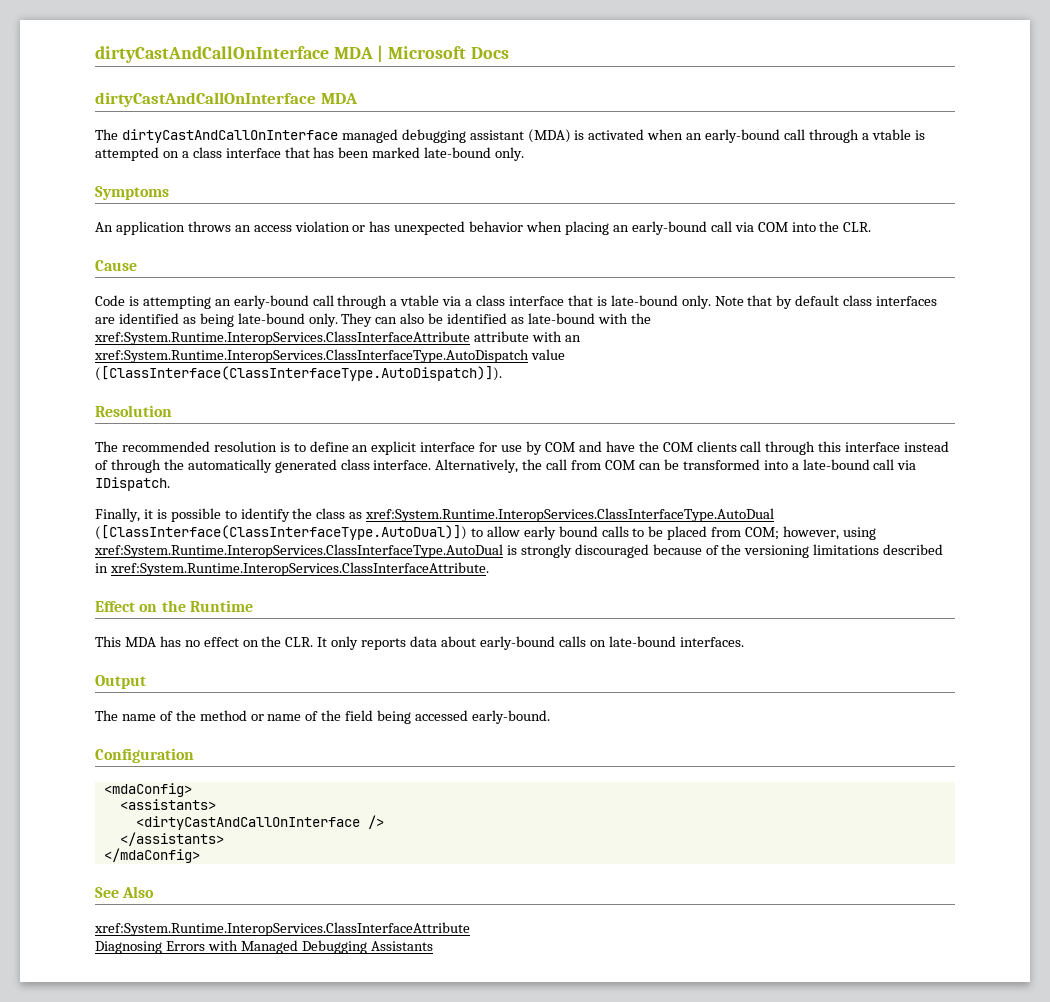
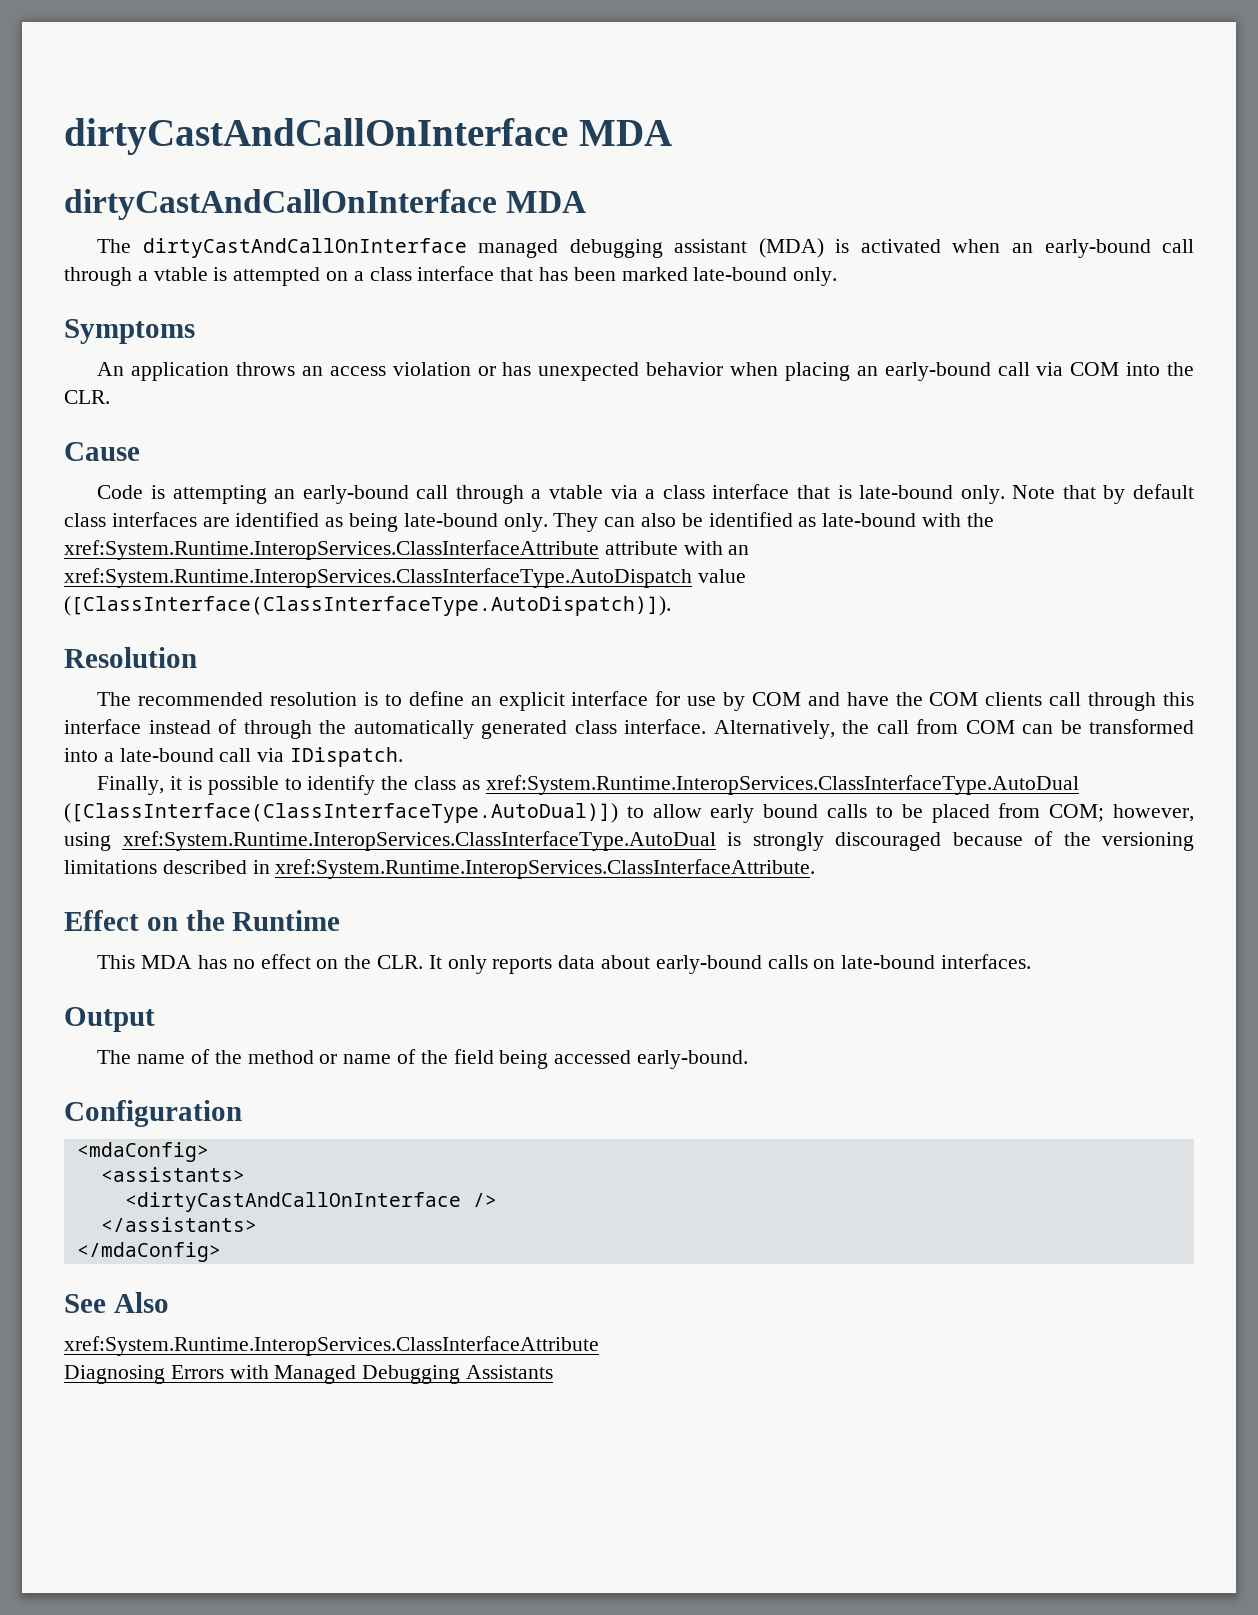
[95,45,509,63] dirtyCastAndCallOnInterface MDA | Microsoft Docs -> [64,118,672,155] dirtyCastAndCallOnInterface MDA

